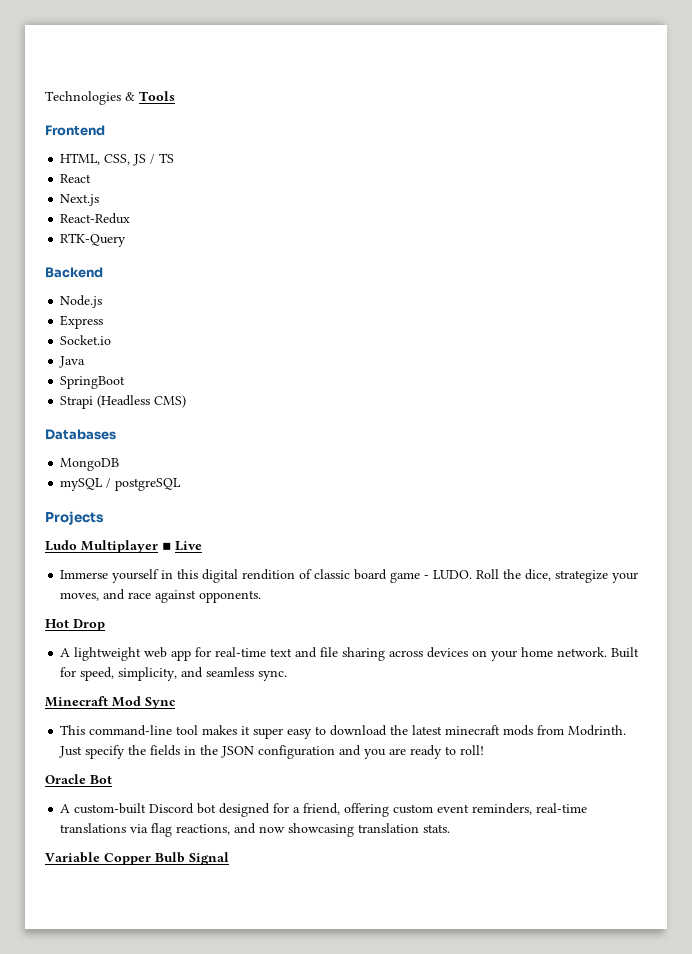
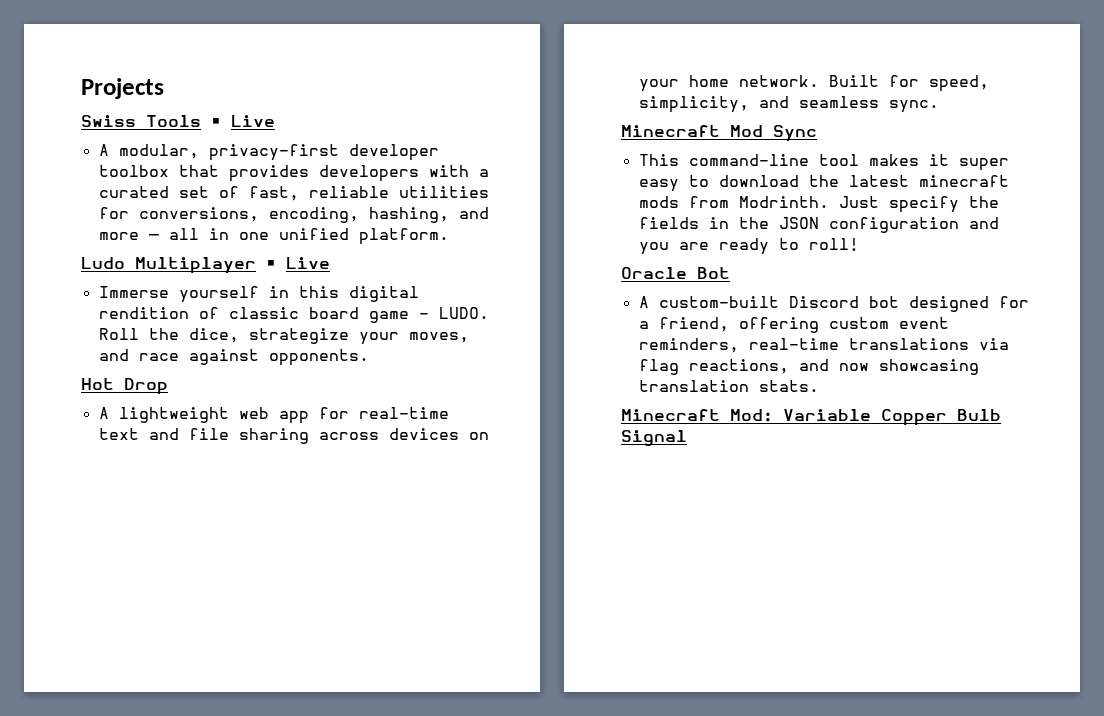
[45,91,135,105] Technologies & -> [81,78,164,99] [81,115,136,127] Projects // Swiss
[45,125,105,136] [60,153,175,166] [60,174,92,183] [60,194,100,206] [60,213,131,224] [60,233,127,247] [45,267,103,278] [60,295,103,308] [60,315,104,329] [60,335,112,345] [59,356,86,368] [60,376,126,389] [60,395,187,409] [45,429,116,440] [60,458,120,471] [60,478,182,491] [45,511,104,525] // Frontend // HTML, CSS, JS / TS // React // Next.js // React-Redux // RTK-Query // Backend // Node.js // Express // Socket.io // Java // SpringBoot // Strapi (Headless CMS) // Databases // MongoDB // mySQL / postgreSQL // Projects -> [211,115,275,127] [98,144,439,161] [98,165,489,182] [98,186,489,201] [98,207,489,223] [98,228,449,245] ▪ Live // A modular, privacy-first developer toolbox that provides developers with a curated set of fast, reliable utilities for conversions, encoding, hashing, and more — all in one unified platform.
(451, 828) none -> [621,409,773,422] Minecraft Mod:

